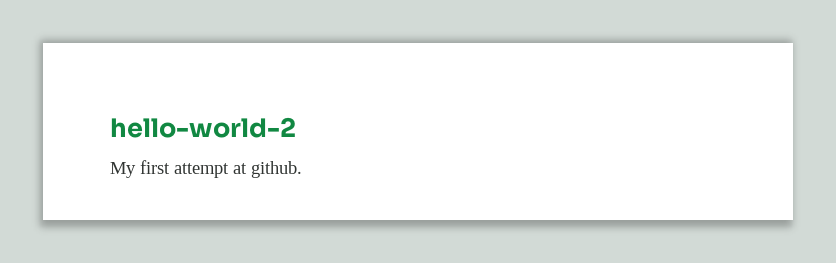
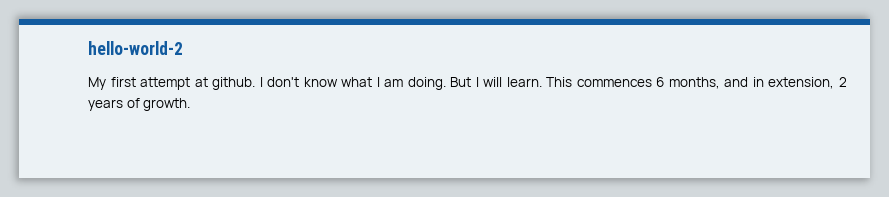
(302, 169) none -> [259,77,847,90] [88,98,191,111] I don't know what I am doing. But I will learn. This commences 6 months, and in extension, 2 years of growth.

